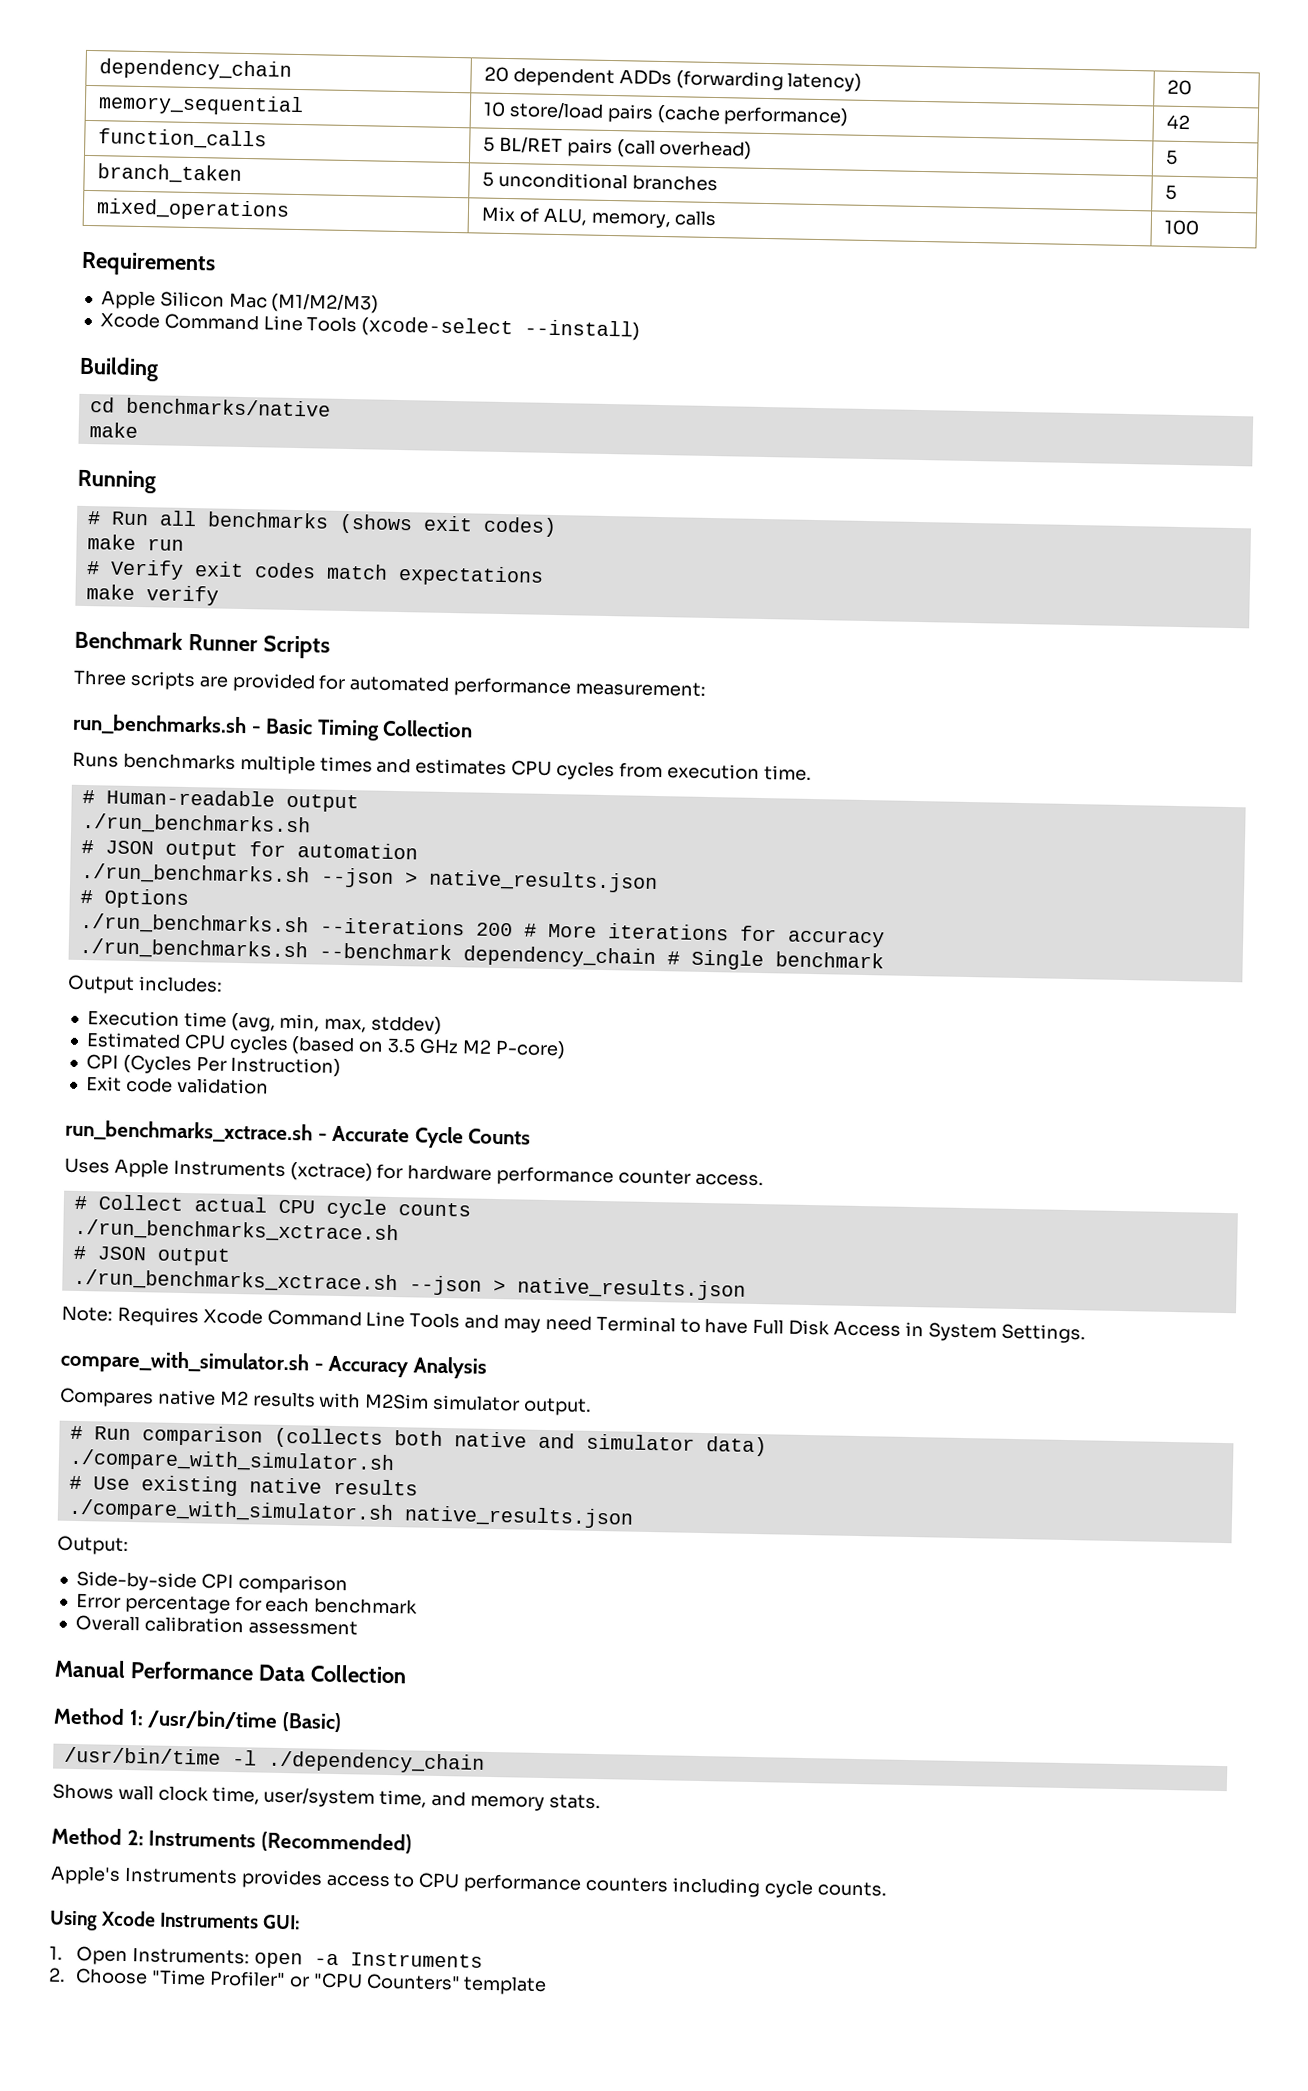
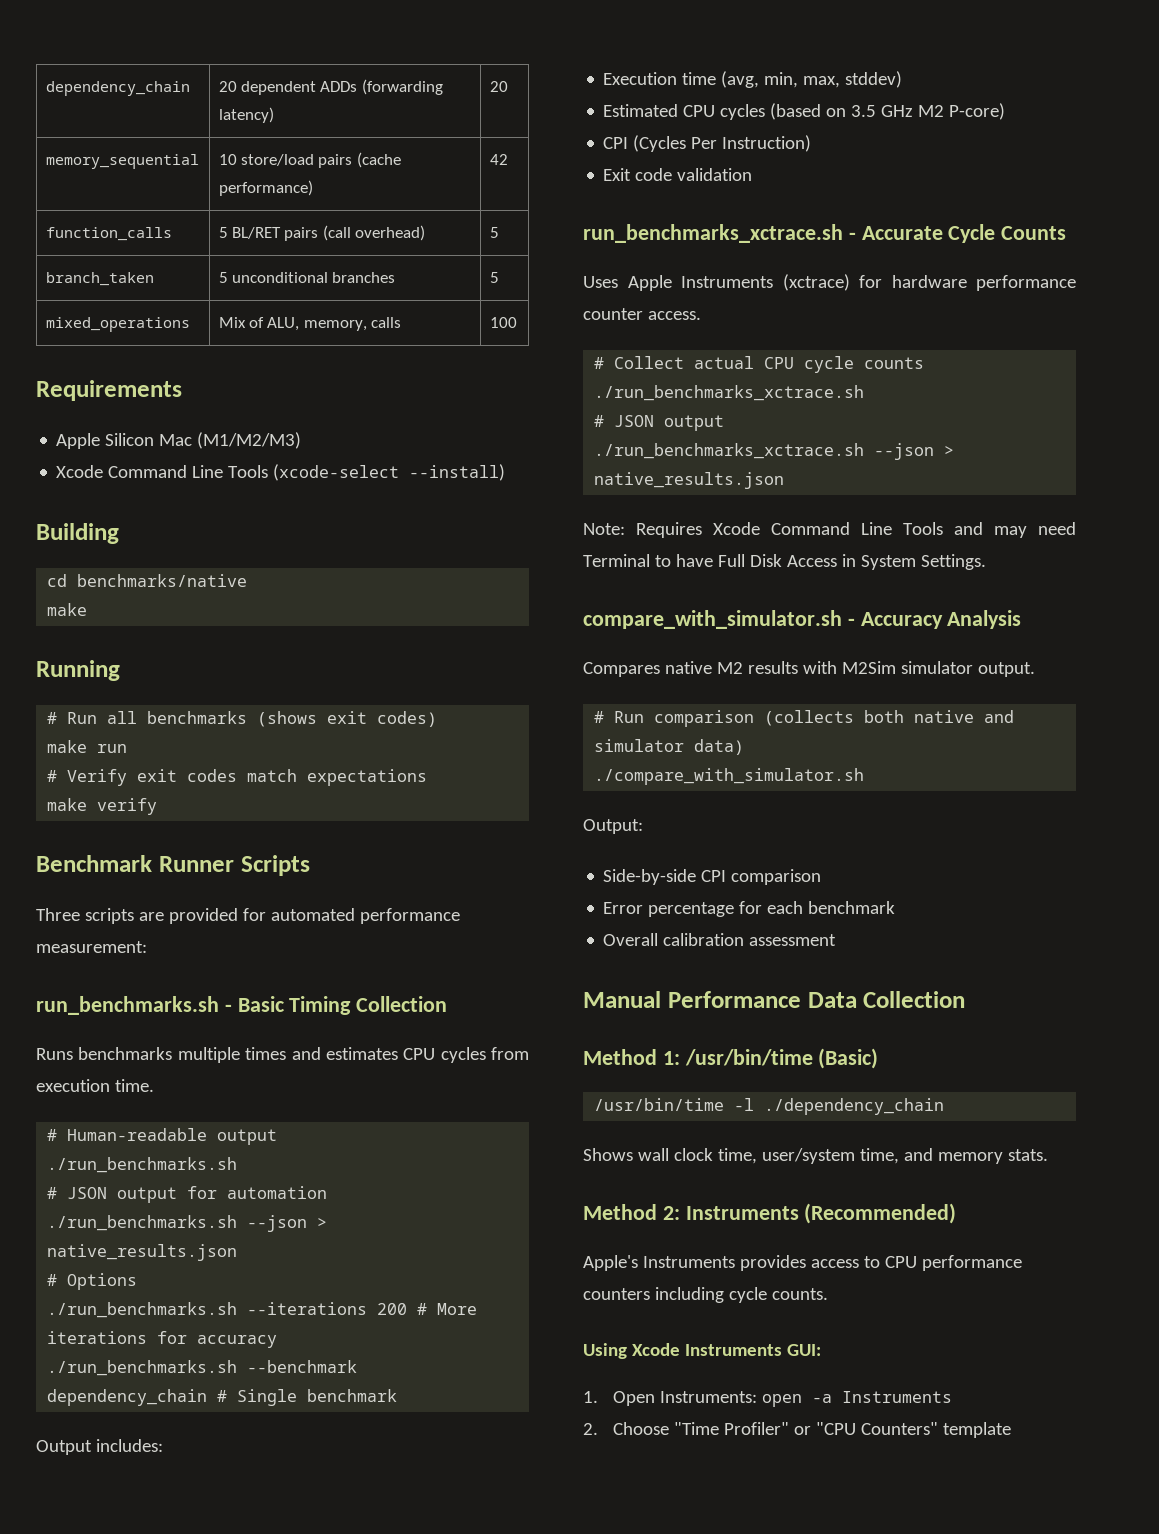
[68,1475,418,1497] [67,1498,634,1529] // # Use existing native results // ./compare_with_simulator.sh native_results.json -> (865, 776) none

